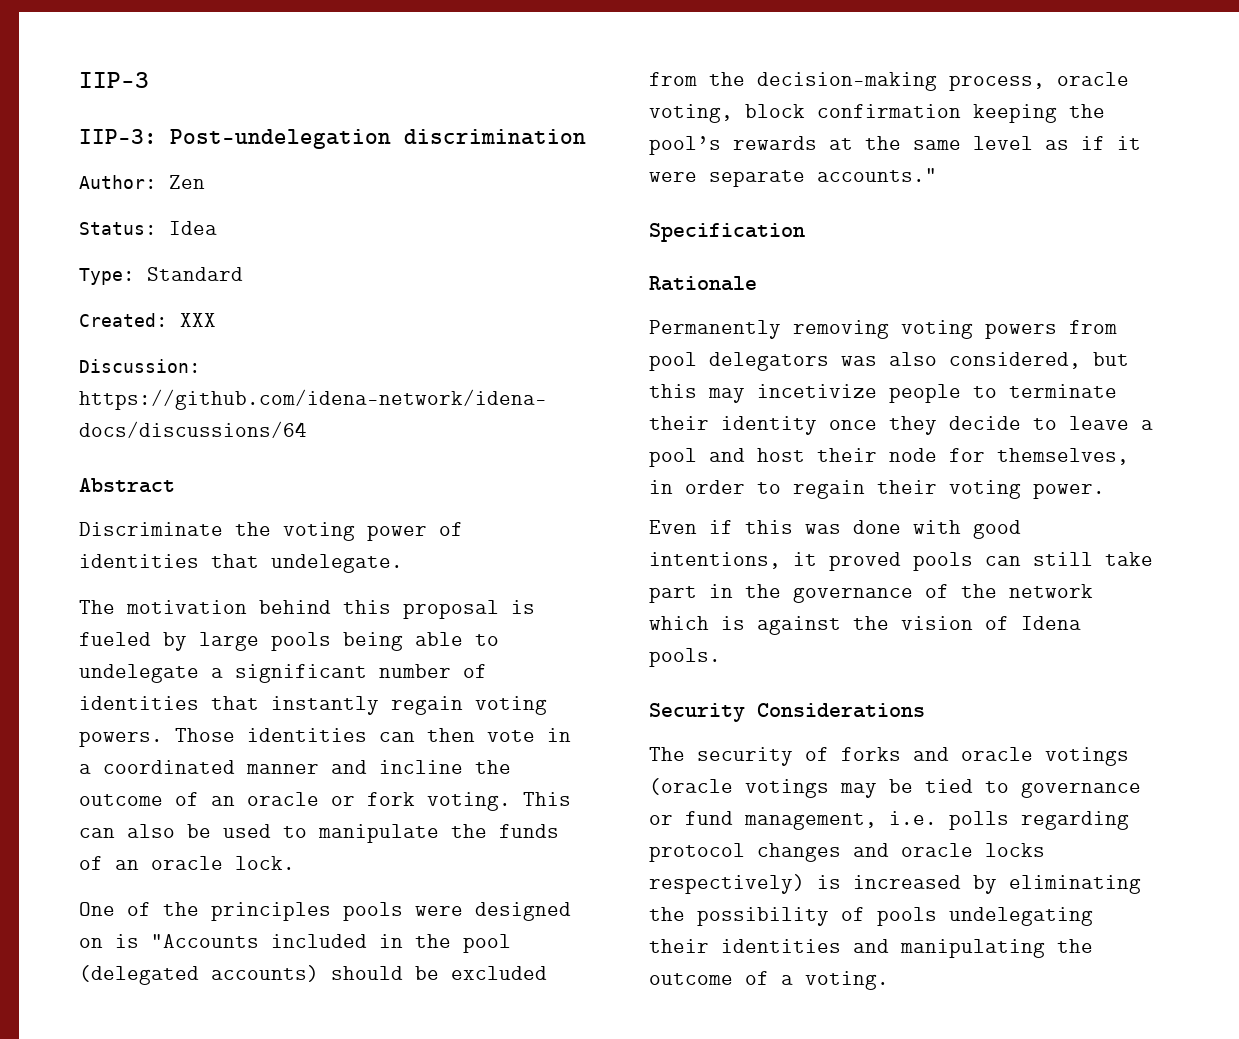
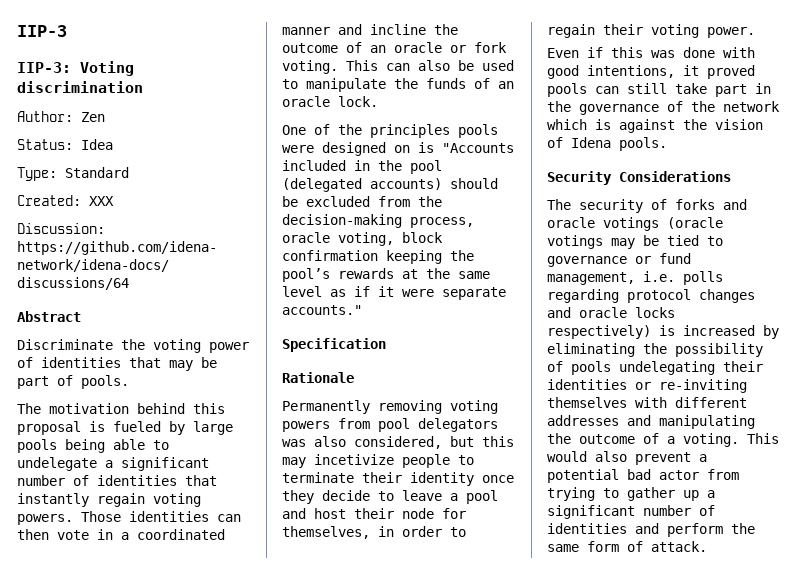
[170,129,391,149] Post-undelegation -> [80,61,134,76] Voting
[271,554,403,573] undelegate. -> [169,357,217,371] [17,375,129,389] may be part of pools.
(841, 946) none -> [635,379,747,393] [547,397,747,408] [547,415,619,426] or re-inviting themselves with different addresses
(889, 980) none -> [747,433,779,444] [547,451,707,465] [547,469,739,483] [547,487,715,501] [547,505,715,519] [547,523,755,537] [547,541,707,552] This would also prevent a potential bad actor from trying to gather up a significant number of identities and perform the same form of attack.

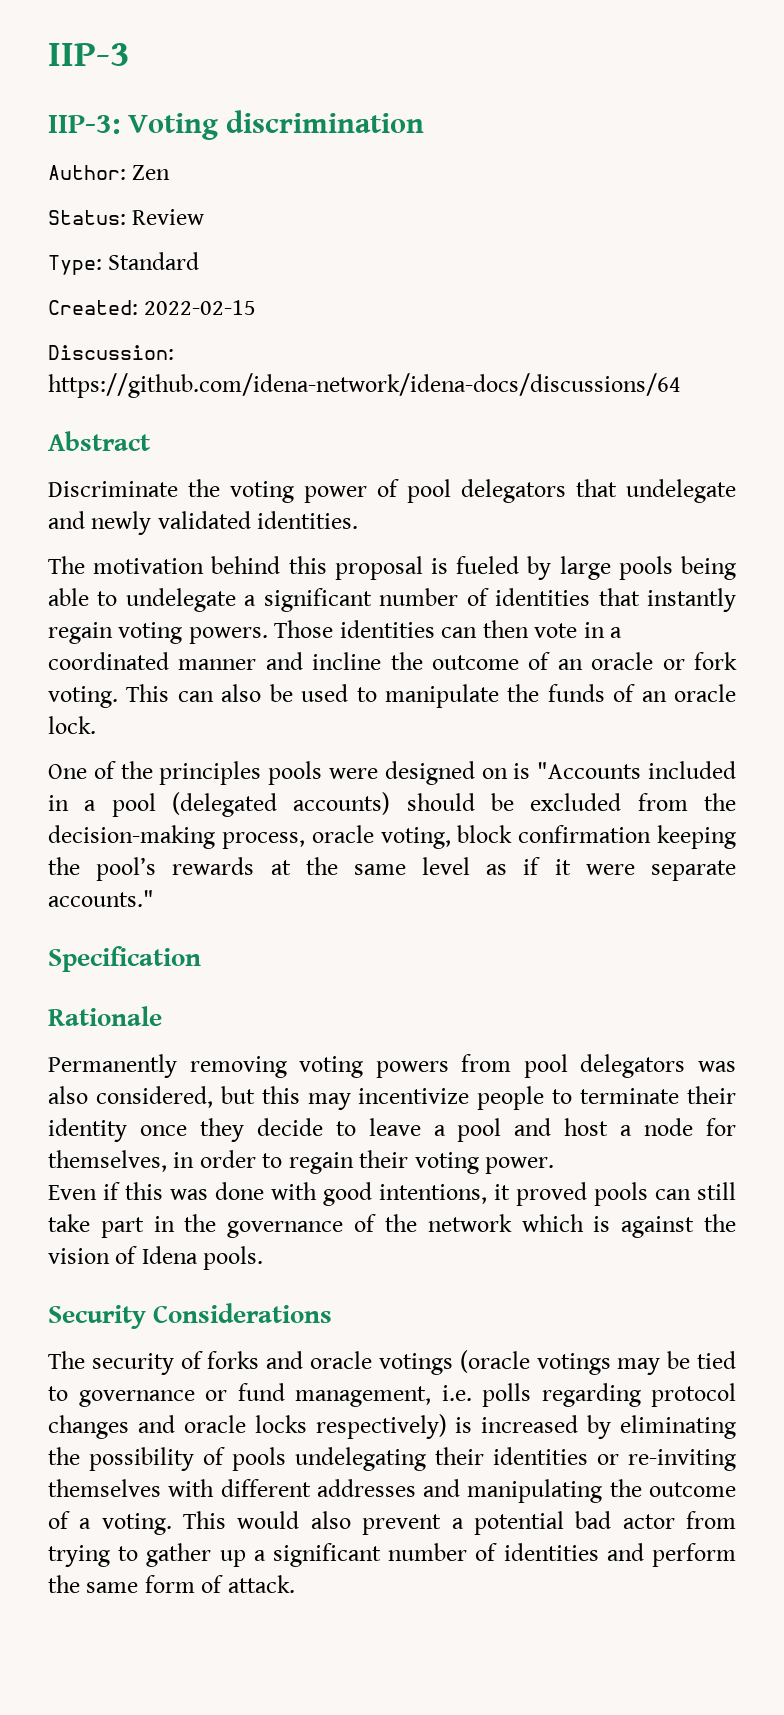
[81,139,113,150] Idea -> [132,209,205,225] Review
[89,196,114,206] XXX -> [144,300,257,315] 2022-02-15
[41,357,217,371] [17,375,129,389] identities that may be part of pools. -> [407,479,736,503] [48,511,359,535] pool delegators that undelegate and newly validated identities.
[378,160,402,171] the -> [84,800,97,811] a
[314,454,394,465] incetivize -> [358,1088,470,1104] incentivize
[354,508,394,519] their -> [620,1125,633,1136] a

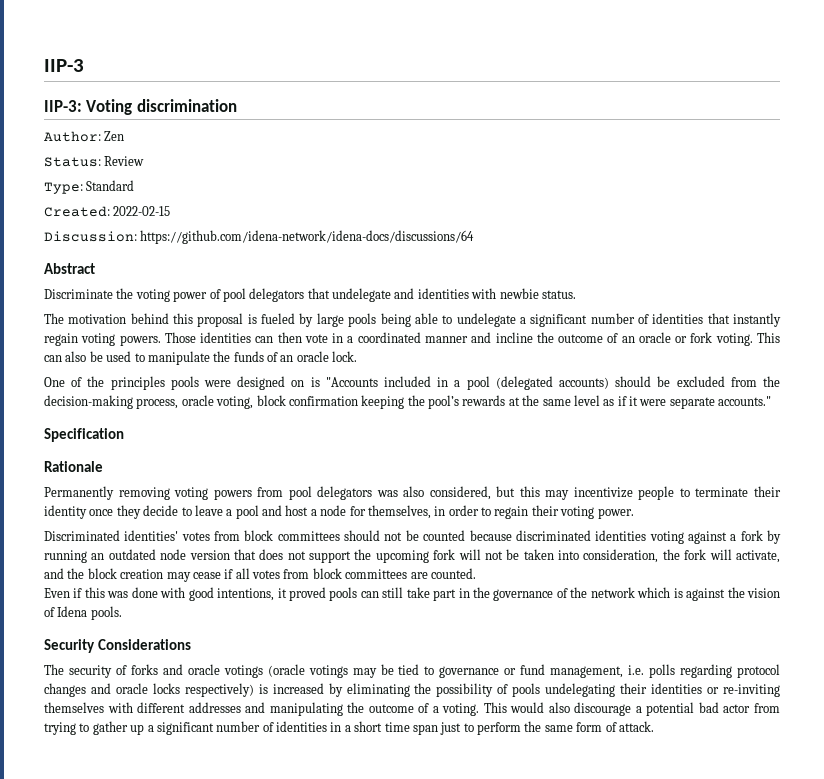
[91,511,359,535] newly validated identities. -> [417,288,576,299] identities with newbie status.
(555, 1165) none -> [44,530,782,544] [44,549,781,563] [44,568,476,582] // Discriminated identities' votes from block committees should not be counted because discriminated identities voting against a fork by running an outdated node version that does not support the upcoming fork will not be taken into consideration, the fork will activate, and the block creation may cease if all votes from block committees are counted.
[362,1514,442,1535] prevent -> [574,702,632,716] discourage
[606,1543,644,1561] and -> [330,721,474,735] in a short time span just to

